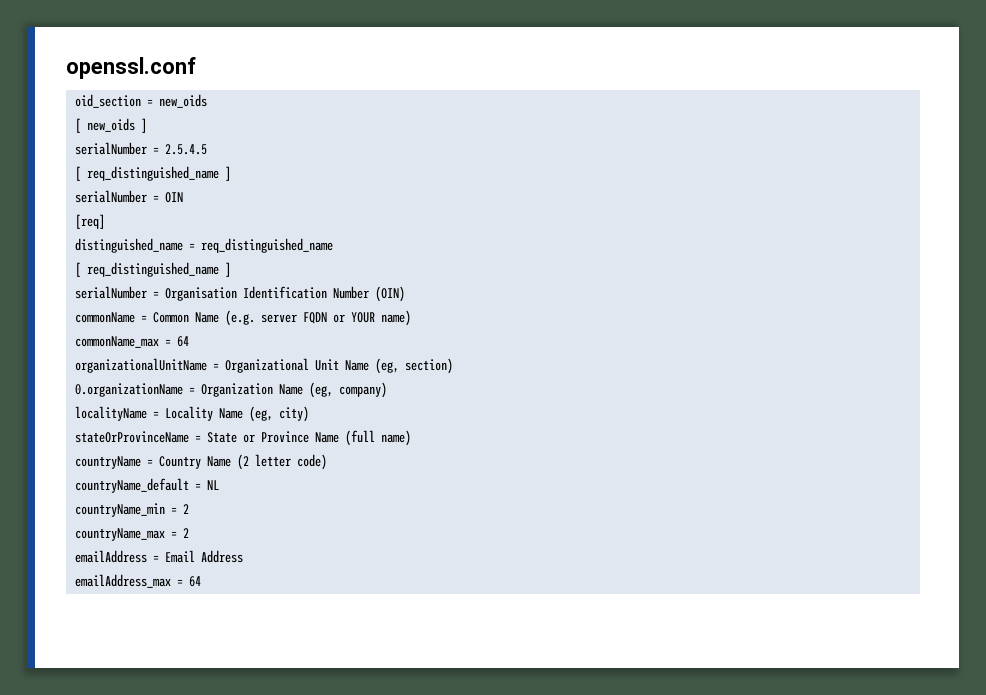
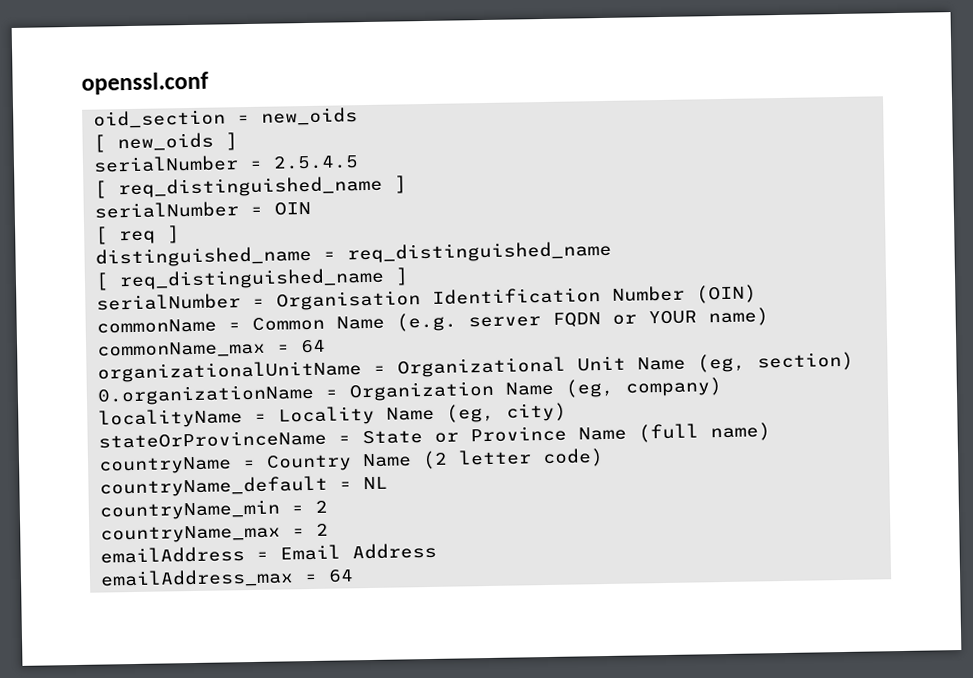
[75,214,105,229] [req] -> [95,225,181,245] [ req ]

